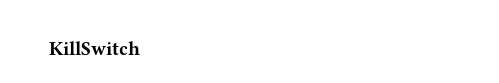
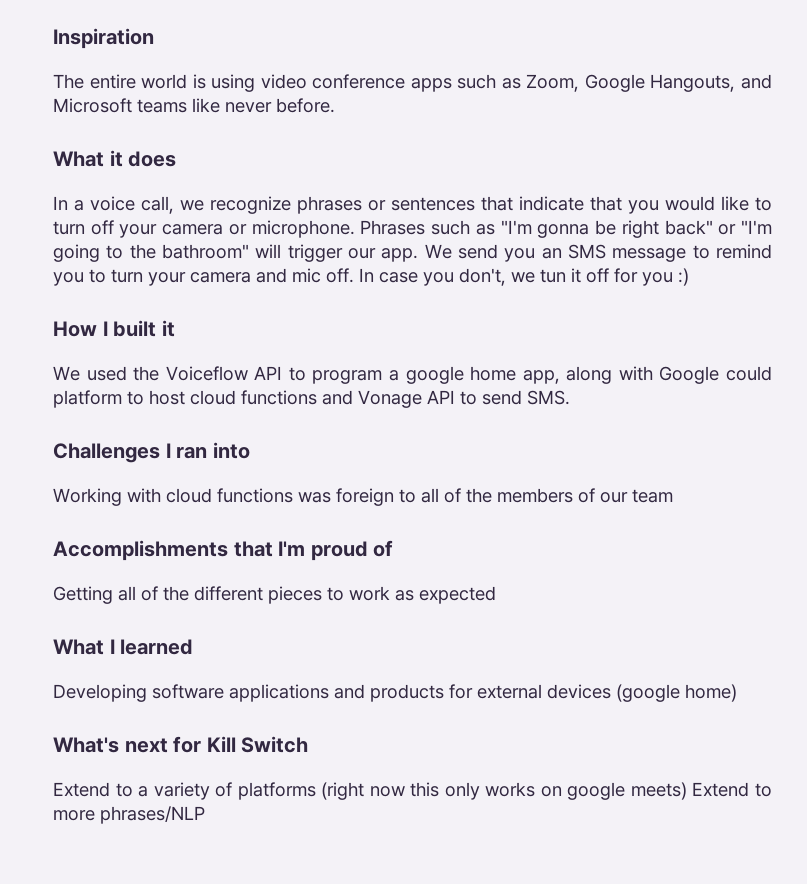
[49,41,140,55] KillSwitch -> [53,28,154,49] [53,74,773,92] [53,98,335,113] [53,150,177,167] [53,196,772,214] [53,220,773,238] [53,244,772,262] [53,268,689,286] [53,320,175,337] [53,366,772,384] [53,390,570,408] [53,442,250,463] [53,488,673,506] [53,540,394,561] [53,586,496,604] [53,639,194,655] [53,684,737,702] [53,736,309,753] [53,782,772,800] [53,806,205,824] Inspiration // The entire world is using video conference apps such as Zoom, Google Hangouts, and Microsoft teams like never before. // What it does // In a voice call, we recognize phrases or sentences that indicate that you would like to turn off your camera or microphone. Phrases such as "I'm gonna be right back" or "I'm going to the bathroom" will trigger our app. We send you an SMS message to remind you to turn your camera and mic off. In case you don't, we tun it off for you :) // How I built it // We used the Voiceflow API to program a google home app, along with Google could platform to host cloud functions and Vonage API to send SMS. // Challenges I ran into // Working with cloud functions was foreign to all of the members of our team // Accomplishments that I'm proud of // Getting all of the different pieces to work as expected // What I learned // Developing software applications and products for external devices (google home) // What's next for Kill Switch // Extend to a variety of platforms (right now this only works on google meets) Extend to more phrases/NLP

